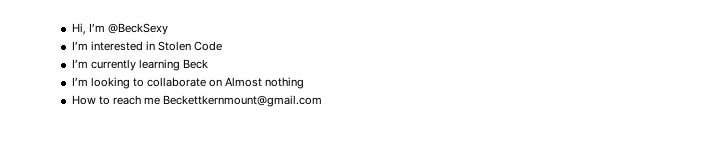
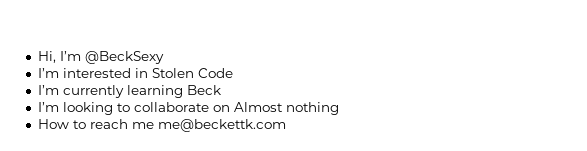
[163,95,323,107] Beckettkernmount@gmail.com -> [157,119,286,132] me@beckettk.com

